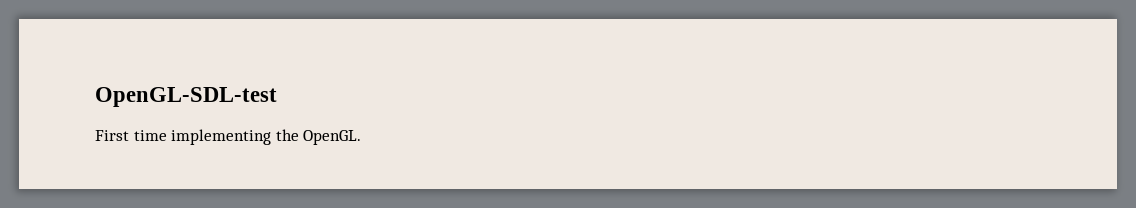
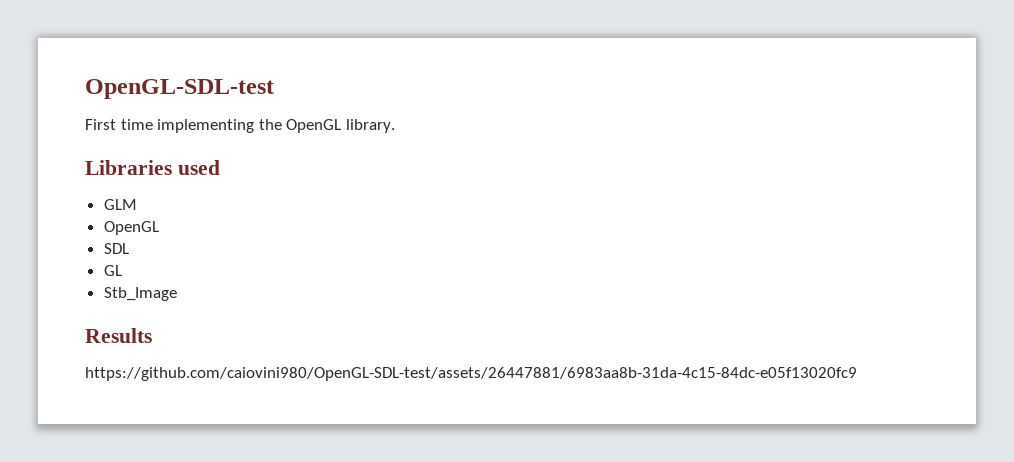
[303,130,362,145] OpenGL. -> [286,119,395,133] [85,160,220,175] [103,199,137,210] [103,221,159,235] [103,243,129,254] [103,265,122,276] [103,287,177,301] [85,328,152,343] [85,367,857,381] OpenGL library. // Libraries used // GLM // OpenGL // SDL // GL // Stb_Image // Results // https://github.com/caiovini980/OpenGL-SDL-test/assets/26447881/6983aa8b-31da-4c15-84dc-e05f13020fc9

